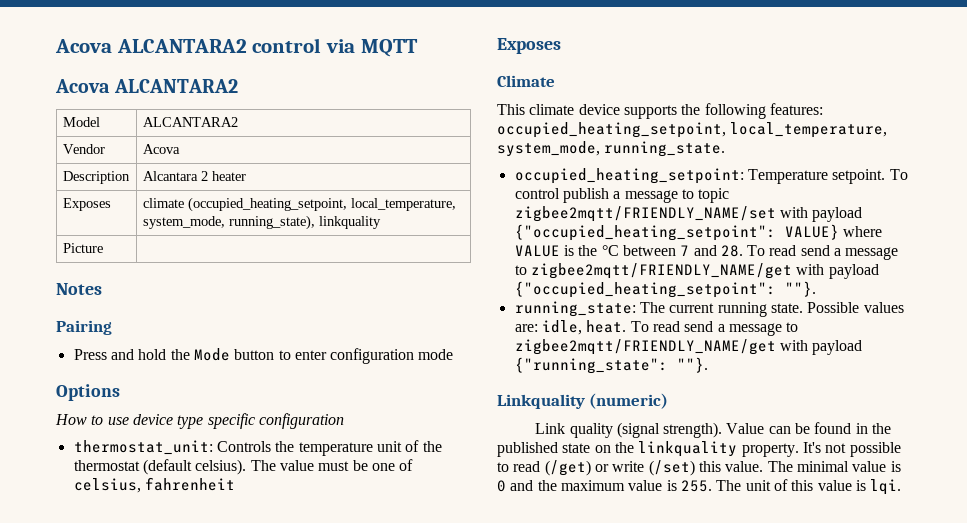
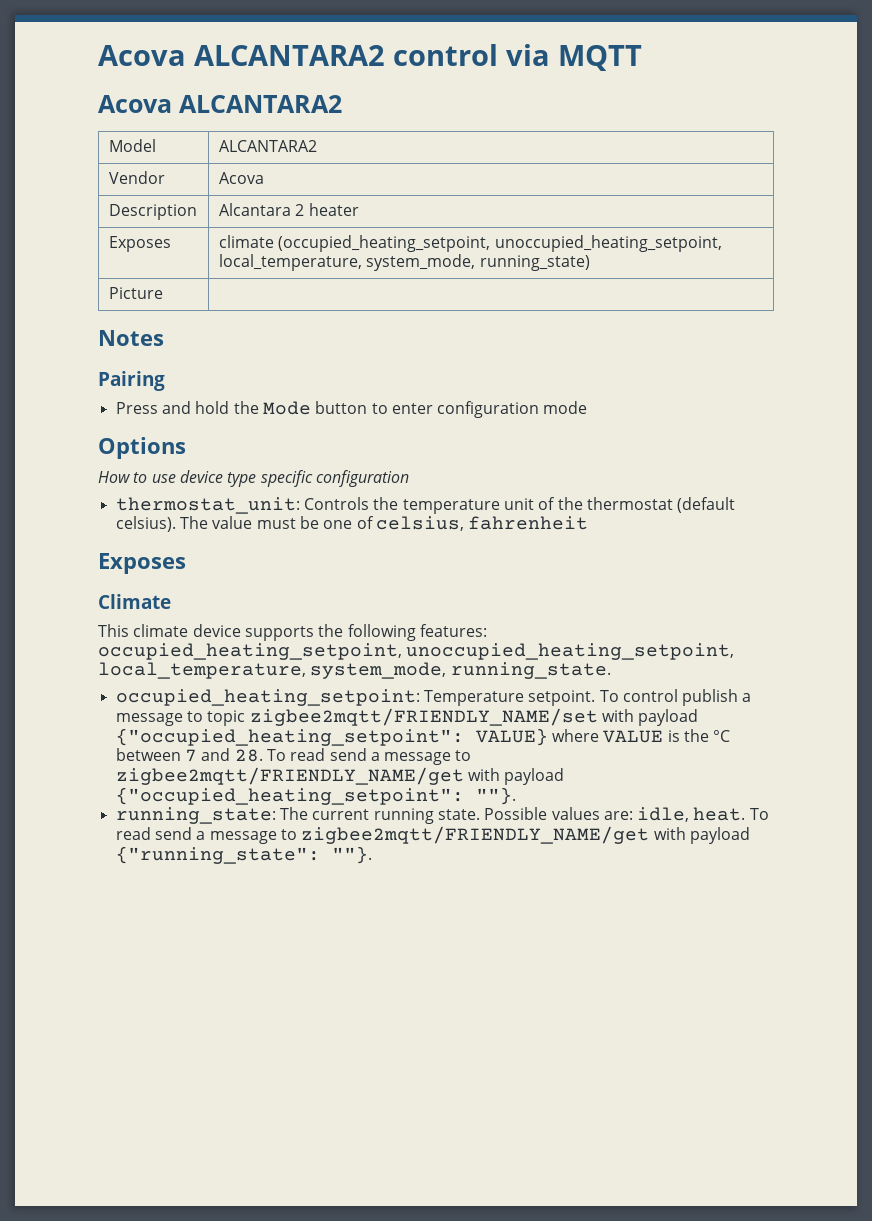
[350,198,456,211] [142,215,381,230] local_temperature, system_mode, running_state), linkquality -> [494,235,722,252] [218,254,590,271] unoccupied_heating_setpoint, local_temperature, system_mode, running_state)
(726, 130) none -> [406,643,735,660] unoccupied_heating_setpoint,
[497,393,669,409] [535,422,892,438] [497,441,901,457] [497,460,901,476] [497,479,902,495] // Linkquality (numeric) // Link quality (signal strength). Value can be found in the published state on the linkquality property. It's not possible to read (/get) or write (/set) this value. The minimal value is 0 and the maximum value is 255. The unit of this value is lqi. -> (372, 855) none

